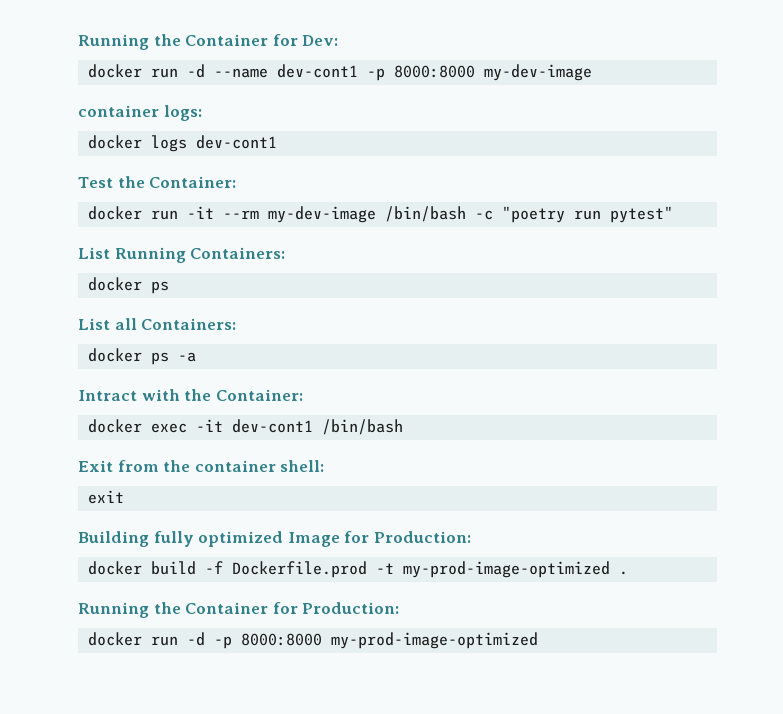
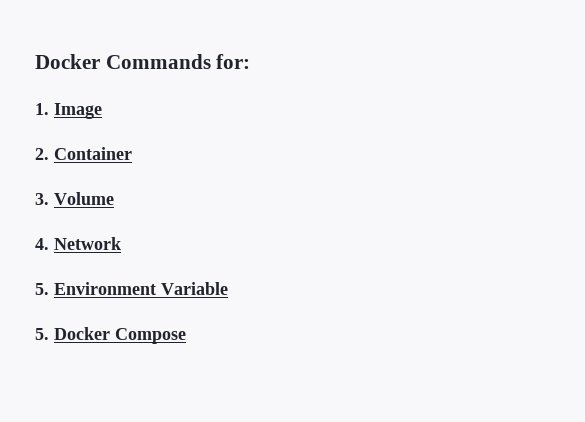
[78,34,339,50] [87,64,592,81] [78,105,202,121] [87,135,277,152] [78,176,237,188] [87,206,673,223] [78,247,286,263] [87,277,169,294] [78,318,237,330] [87,348,196,365] [78,389,303,401] [87,419,403,435] [78,460,325,472] [87,490,124,504] [78,531,471,547] [87,561,628,578] [78,602,400,618] [87,632,538,649] Running the Container for Dev: // docker run -d --name dev-cont1 -p 8000:8000 my-dev-image // container logs: // docker logs dev-cont1 // Test the Container: // docker run -it --rm my-dev-image /bin/bash -c "poetry run pytest" // List Running Containers: // docker ps // List all Containers: // docker ps -a // Intract with the Container: // docker exec -it dev-cont1 /bin/bash // Exit from the container shell: // exit // Building fully optimized Image for Production: // docker build -f Dockerfile.prod -t my-prod-image-optimized . // Running the Container for Production: // docker run -d -p 8000:8000 my-prod-image-optimized -> [35,54,251,69] [35,103,102,119] [35,147,132,160] [35,192,114,205] [35,237,121,250] [35,282,228,295] [35,327,186,344] Docker Commands for: // 1. Image // 2. Container // 3. Volume // 4. Network // 5. Environment Variable // 5. Docker Compose

